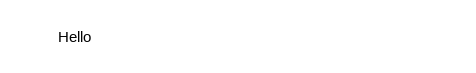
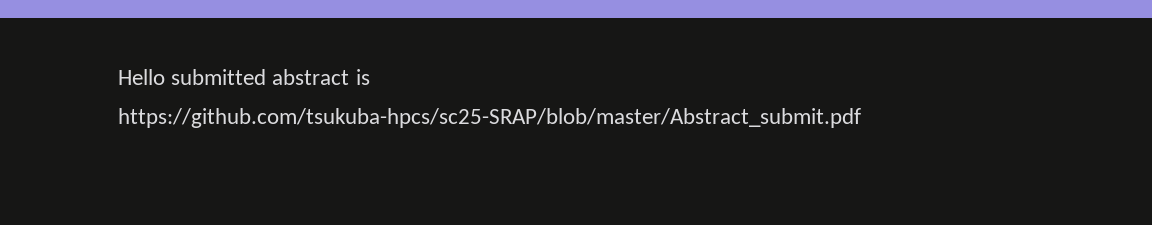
(91, 36) none -> [171,69,370,85] [118,108,861,128] submitted abstract is https://github.com/tsukuba-hpcs/sc25-SRAP/blob/master/Abstract_submit.pdf

